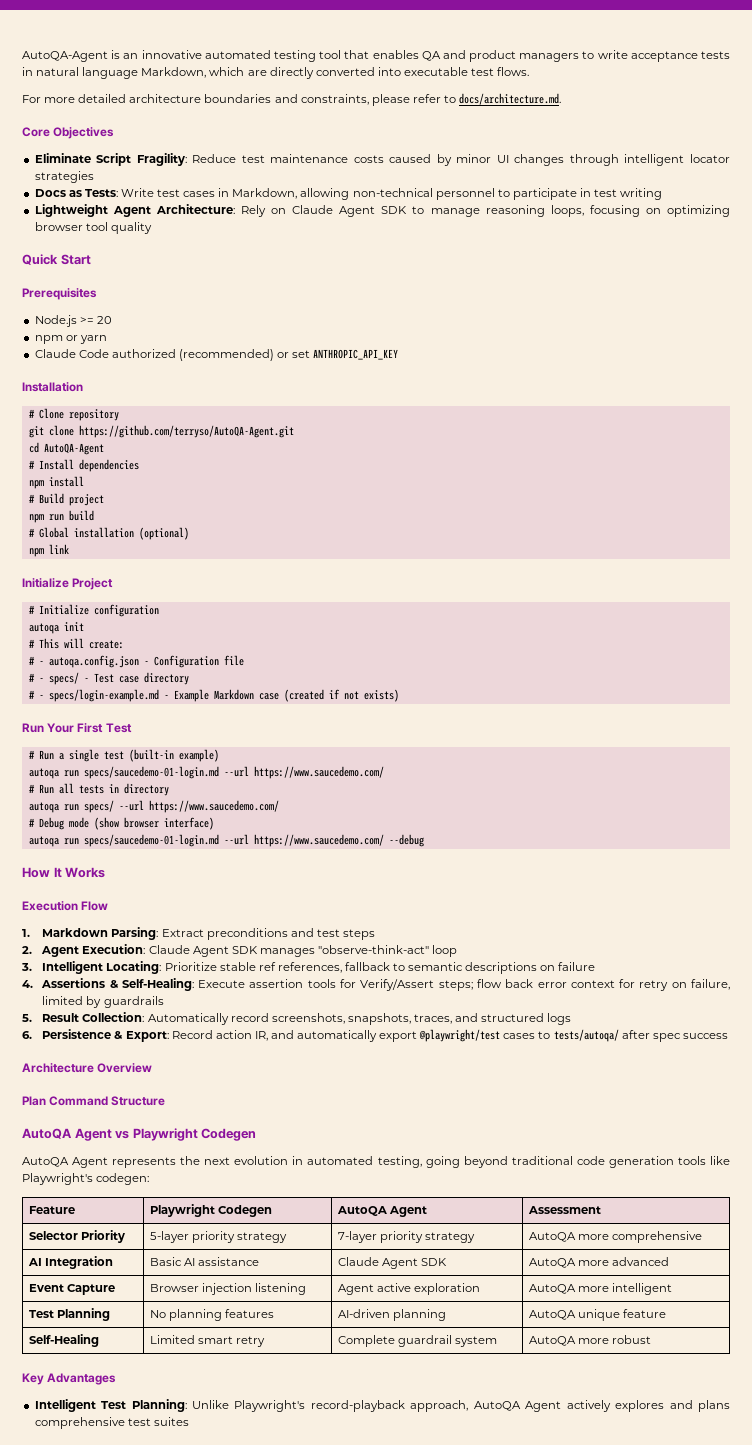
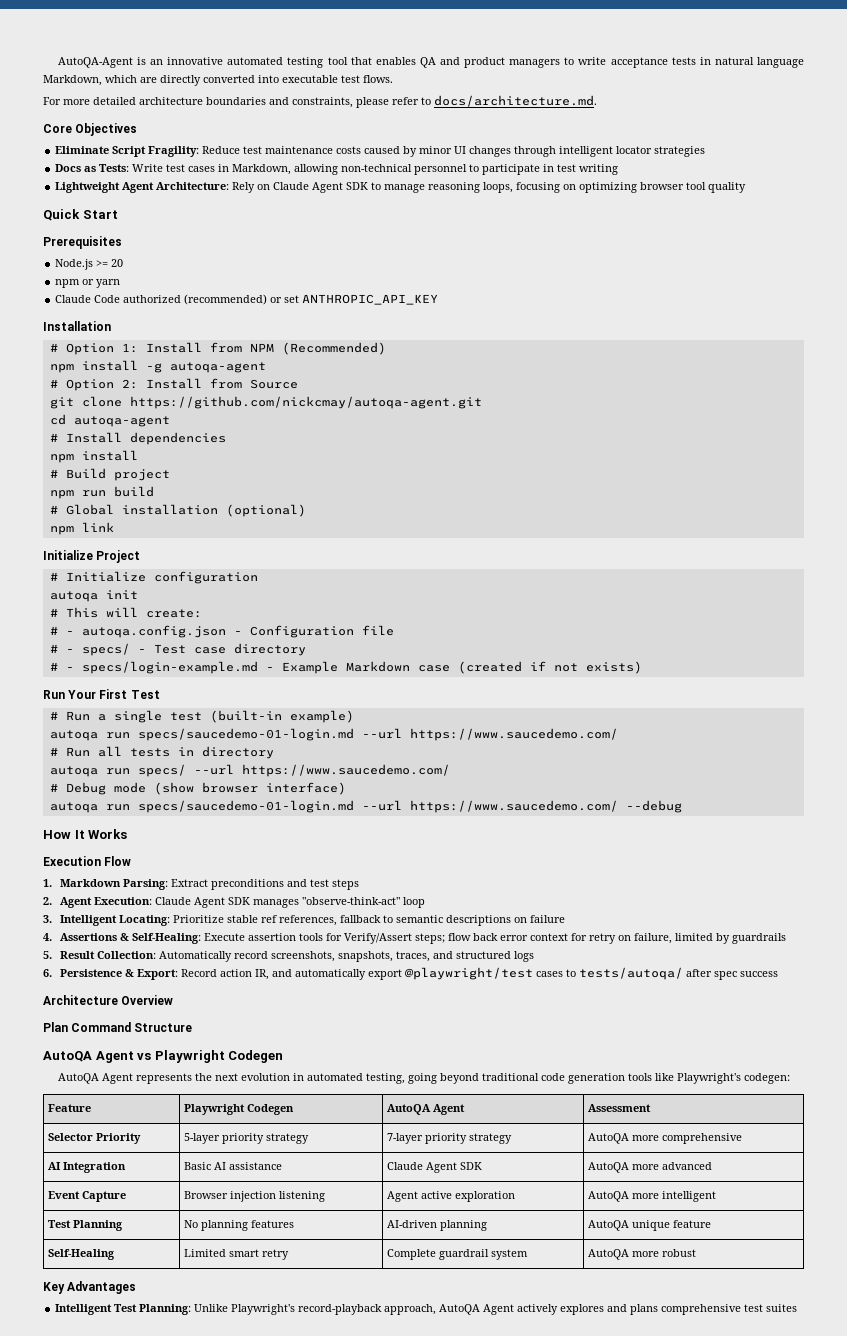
[38,408,119,421] Clone repository -> [65,342,386,355] [49,360,266,373] [49,378,298,391] Option 1: Install from NPM (Recommended) // npm install -g autoqa-agent // # Option 2: Install from Source
[78,425,294,438] https://github.com/terryso/AutoQA-Agent.git -> [129,396,482,409] https://github.com/nickcmay/autoqa-agent.git
[43,443,104,455] AutoQA-Agent -> [73,416,170,427] autoqa-agent

